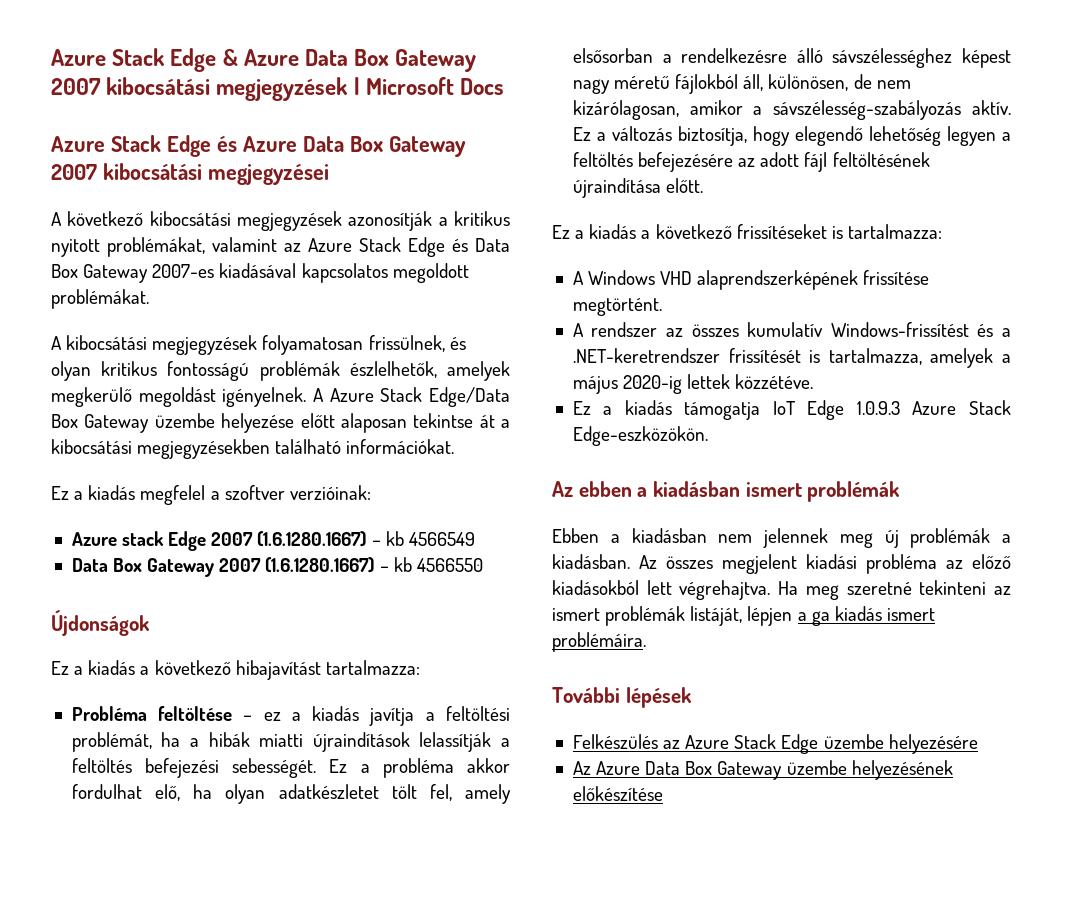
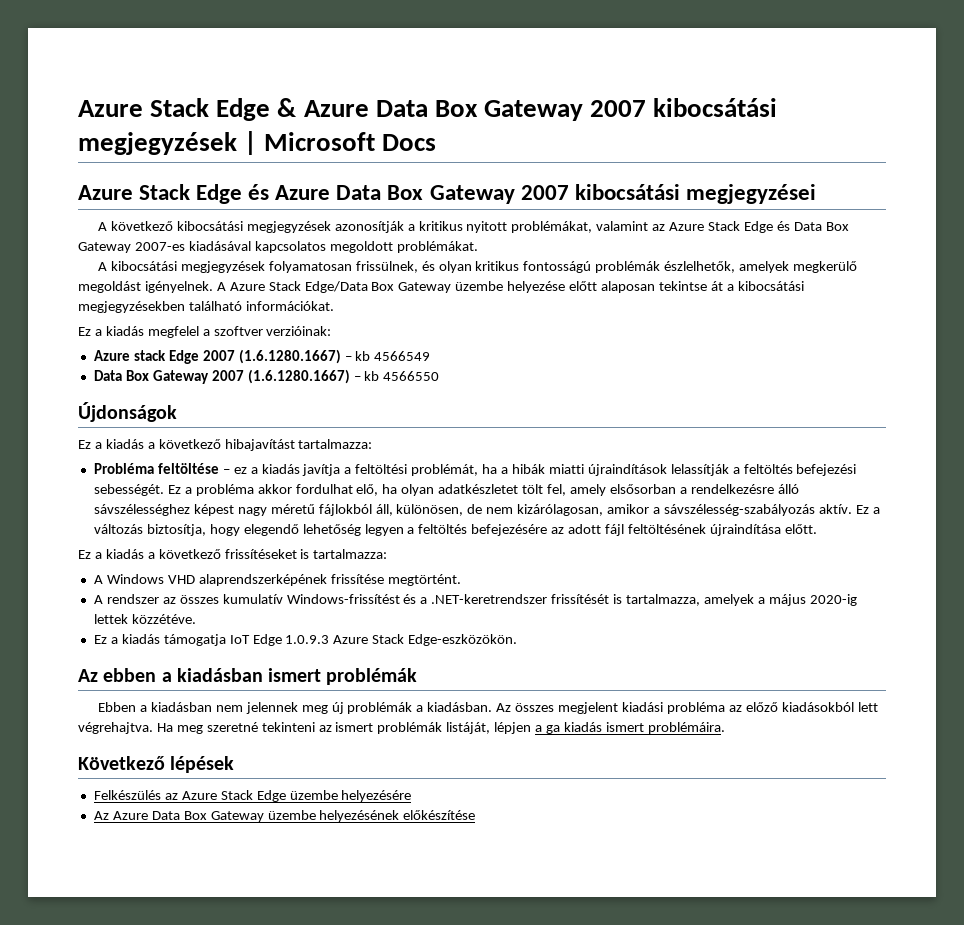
[552,687,620,703] További -> [78,756,165,770] Következő

